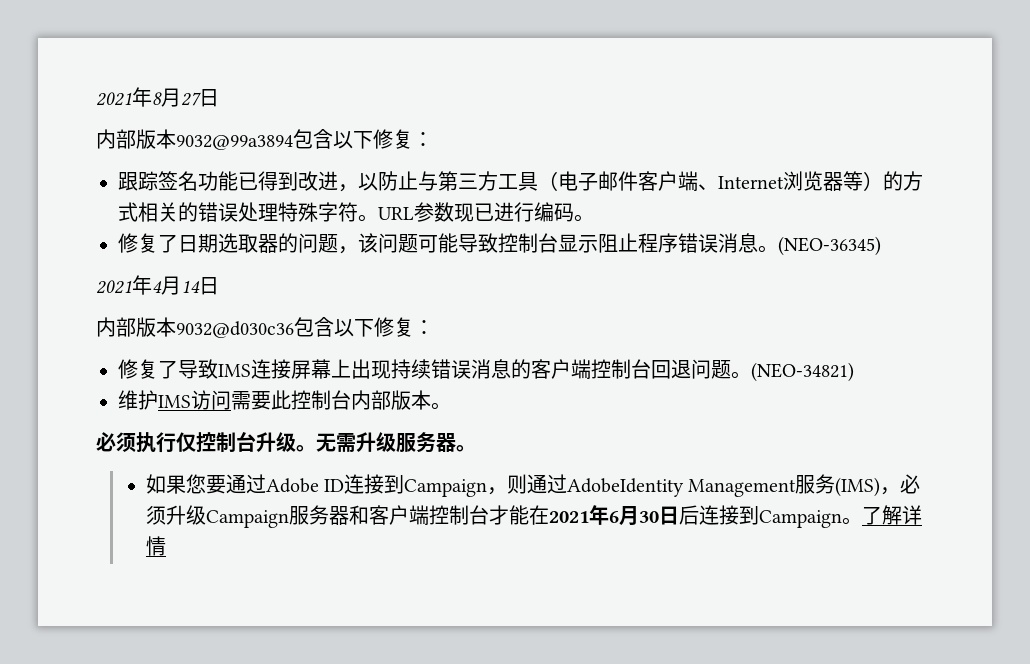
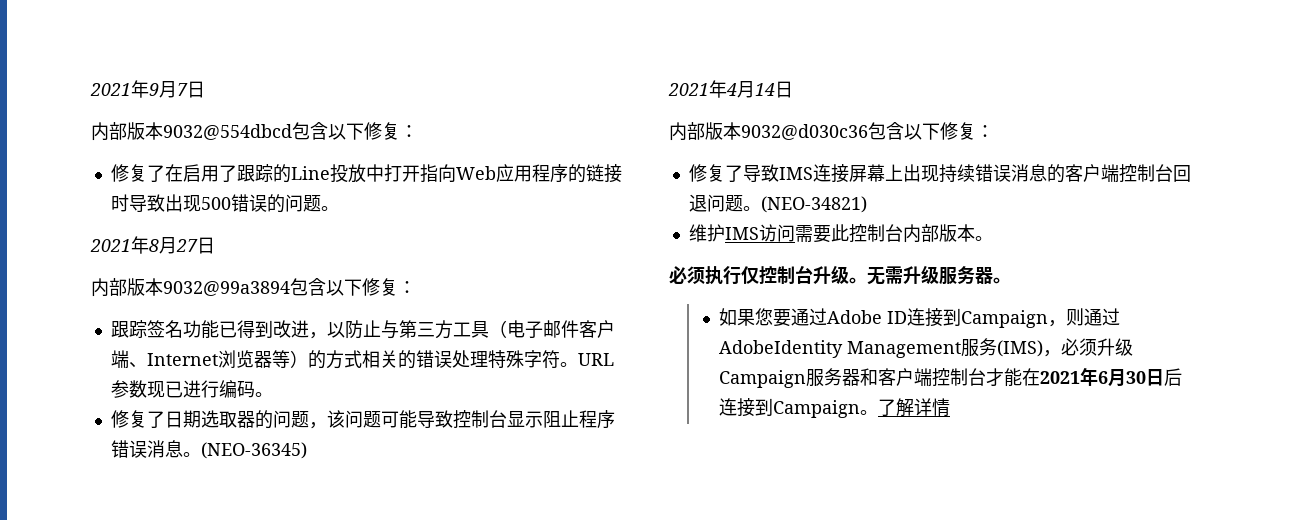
[96,87,152,107] 2021年 -> [90,80,205,98] [91,122,418,141] [110,164,622,183] [110,194,339,213] [90,236,149,254] 2021年9月7日 // 内部版本9032@554dbcd包含以下修复： // 修复了在启用了跟踪的Line投放中打开指向Web应用程序的链接时导致出现500错误的问题。 // 2021年

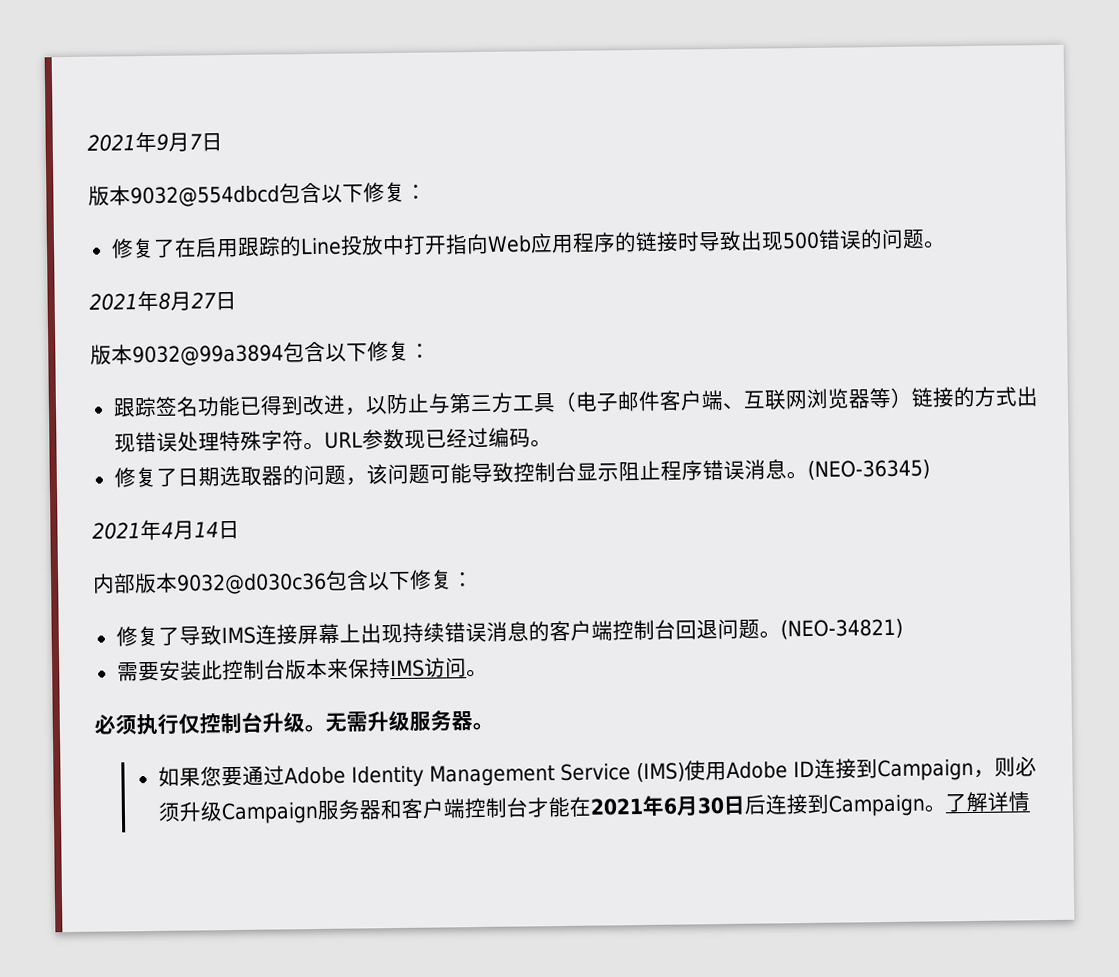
[91,122,127,141] 内部 -> (223, 142) none
[218,165,237,182] 了 -> (239, 248) none
[91,278,127,297] 内部 -> (237, 301) none
[146,353,218,366] Internet -> [742,389,808,411] 互联网
[307,350,416,369] 的方式相关的 -> [910,386,1039,408] [113,433,136,453] 链接的方式出现
[182,380,219,398] 进行 -> [445,427,489,449] 经过
[688,224,975,243] 维护IMS访问需要此控制台内部版本 -> [116,657,467,682] 需要安装此控制台版本来保持IMS访问
(883, 317) none -> [350,760,788,788] Identity Management Service (IMS)使用Adobe
[1084,308,1121,326] [719,338,1062,358] 通过AdobeIdentity Management服务(IMS)， -> (1016, 766) none

